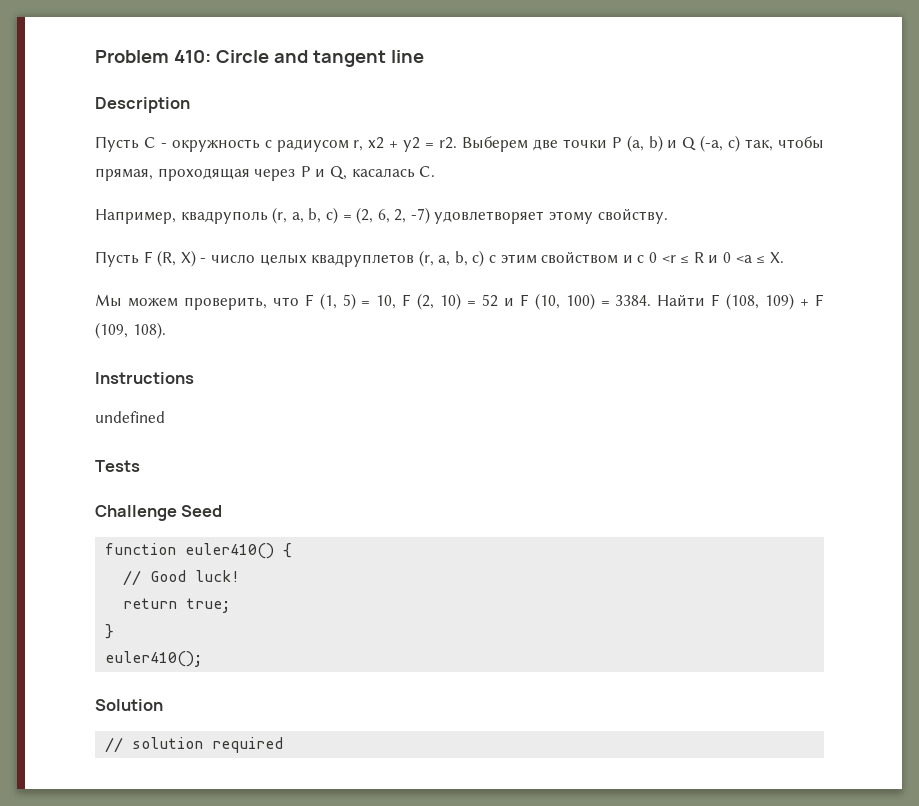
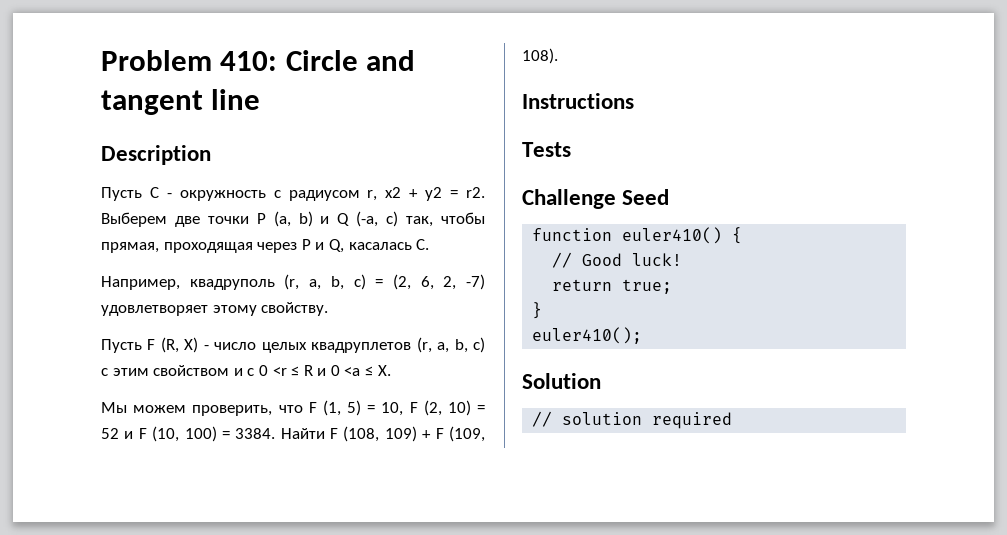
[95,411,165,423] // undefined -> (634, 101) none

